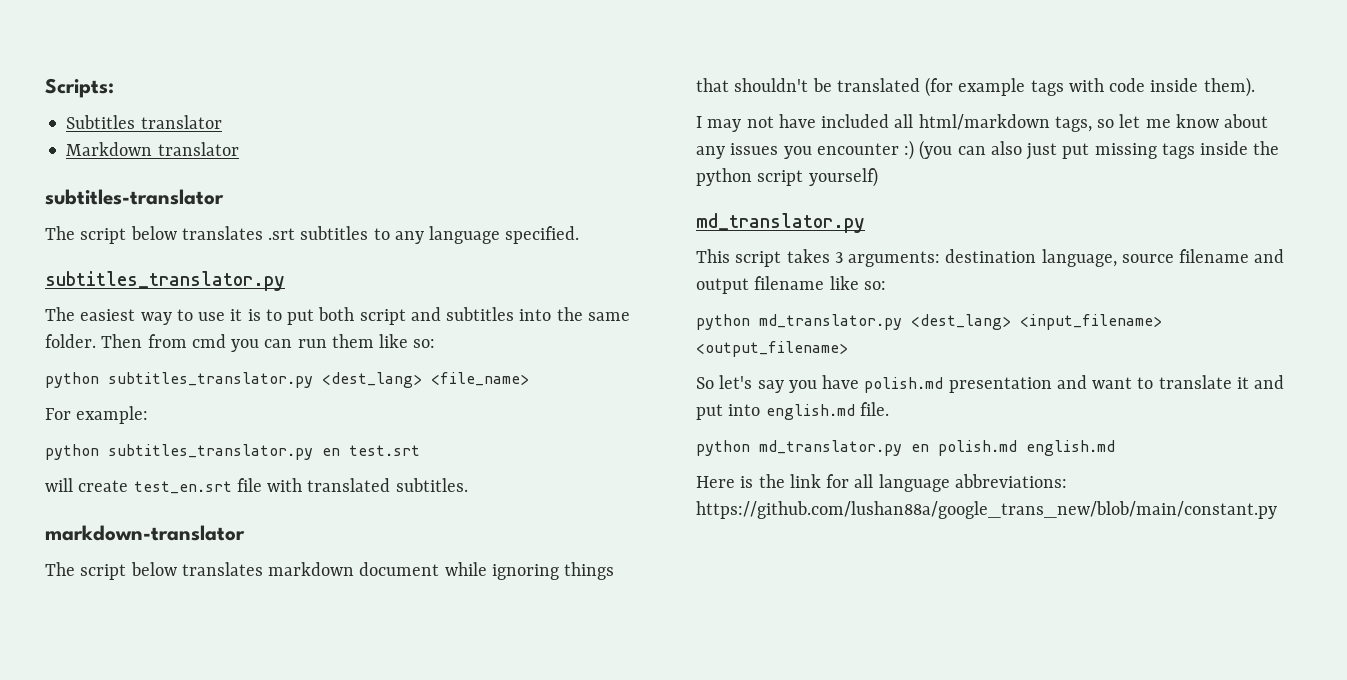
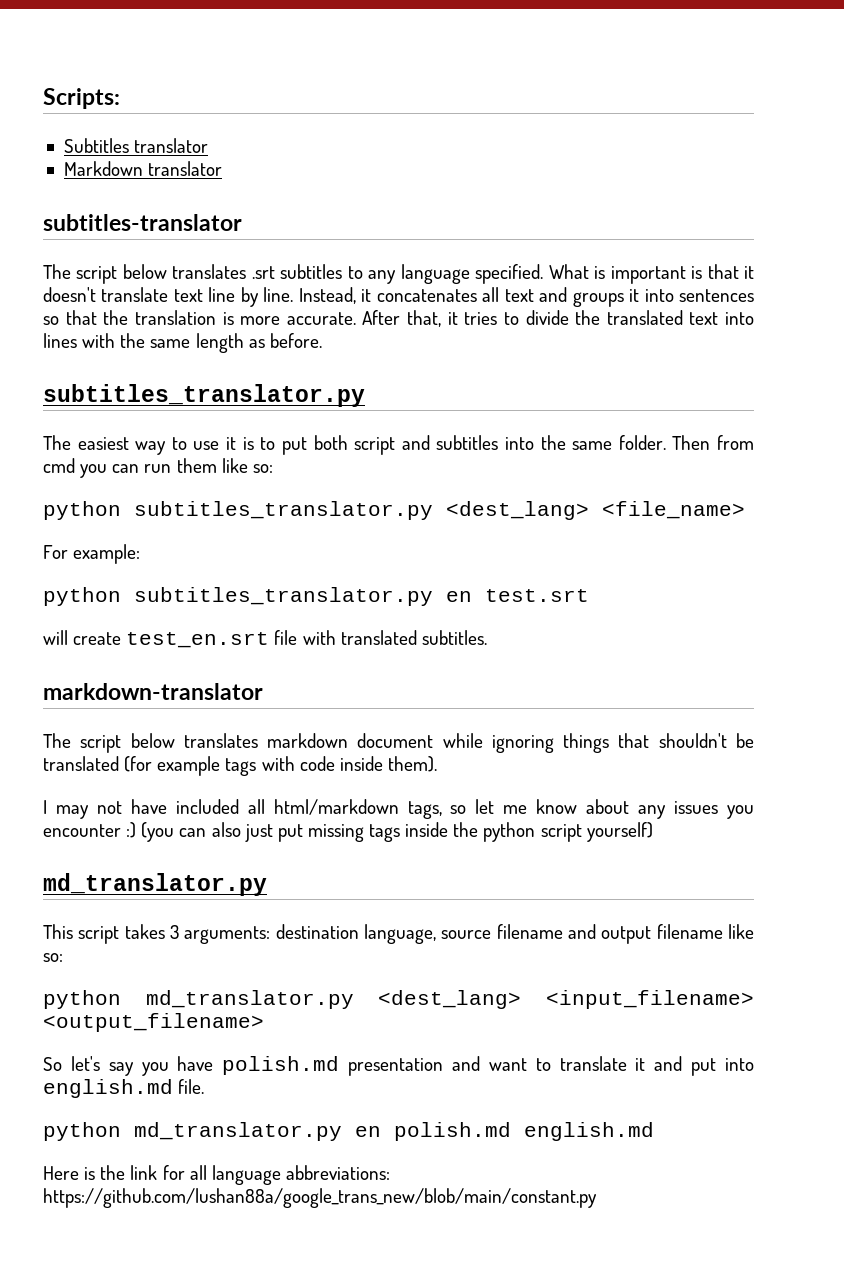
(580, 235) none -> [548,264,754,284] [43,287,754,307] [43,310,754,327] [43,333,322,353] What is important is that it doesn't translate text line by line. Instead, it concatenates all text and groups it into sentences so that the translation is more accurate. After that, it tries to divide the translated text into lines with the same length as before.

